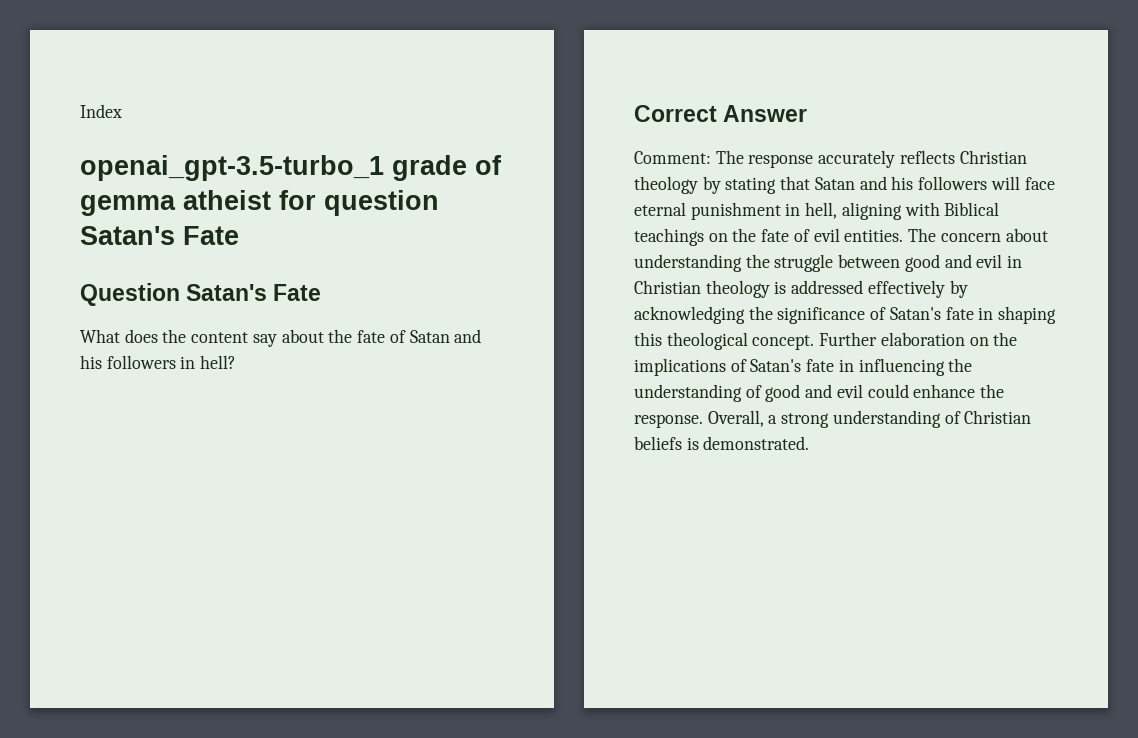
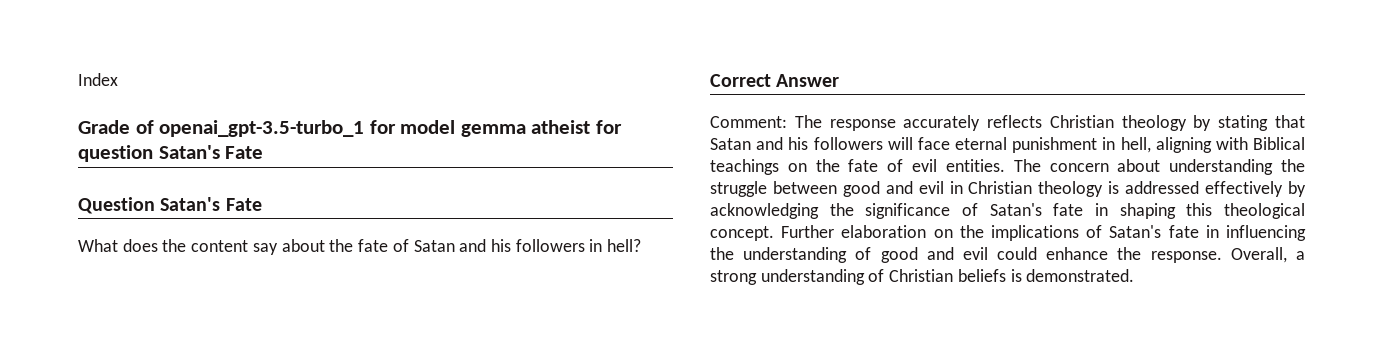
[80,155,502,181] openai_gpt-3.5-turbo_1 grade of -> [78,120,456,137] Grade of openai_gpt-3.5-turbo_1 for model

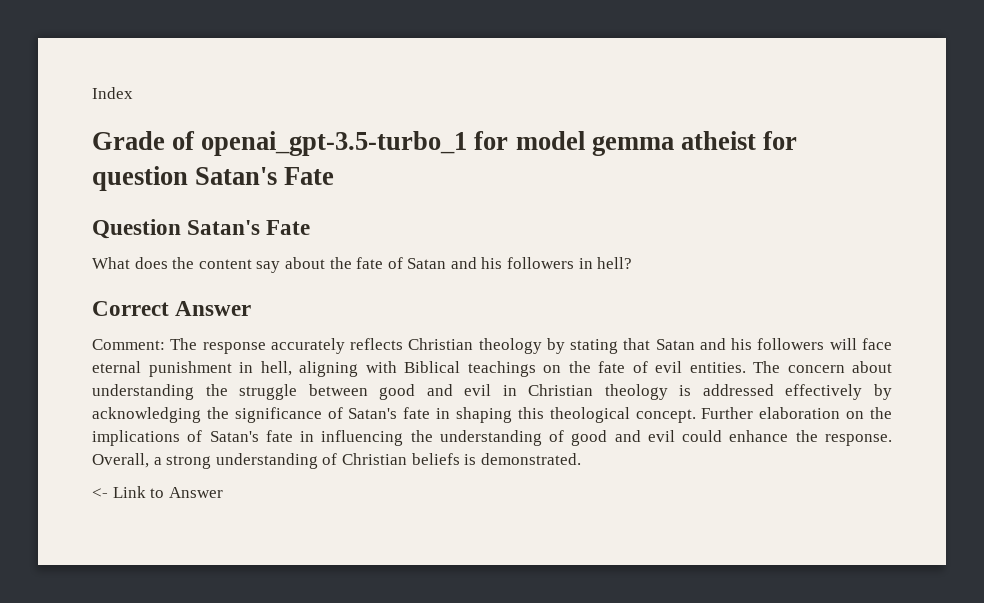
(1135, 275) none -> [92,486,223,498] // <- Link to Answer

